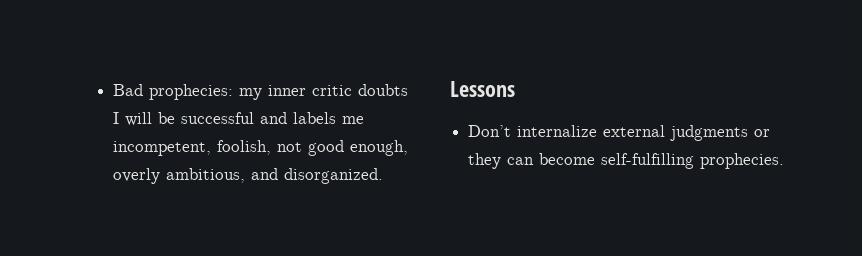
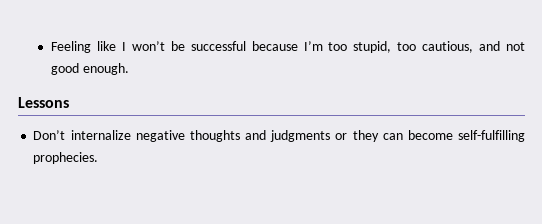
[112,84,408,100] [112,112,364,126] [112,140,408,156] [112,168,383,184] Bad prophecies: my inner critic doubts I will be successful and labels me incompetent, foolish, not good enough, overly ambitious, and disorganized. -> [51,41,525,53] [51,63,129,75] Feeling like I won’t be successful because I’m too stupid, too cautious, and not good enough.
[603,125,666,137] external -> [135,130,267,142] negative thoughts and

